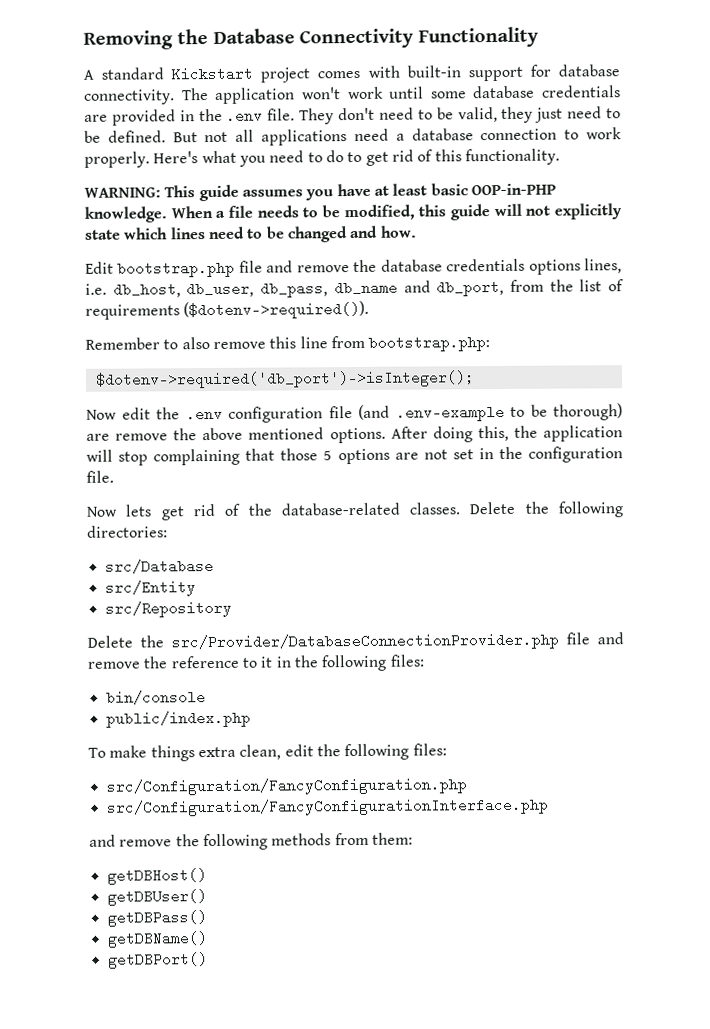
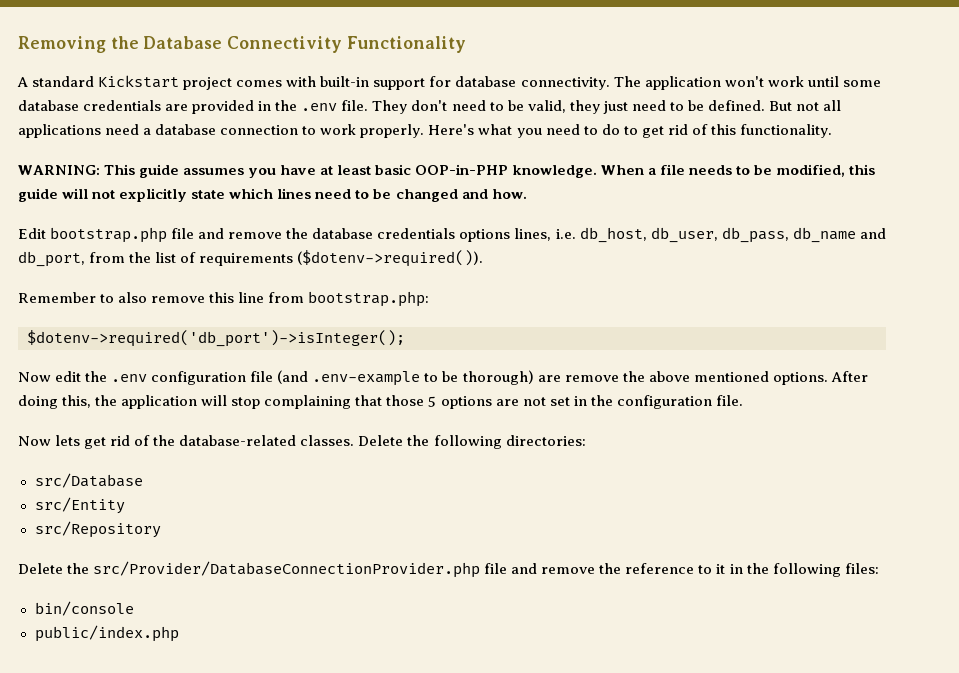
[88,743,447,762] [105,777,467,796] [105,797,549,817] [89,832,413,851] [106,868,207,885] [106,889,207,906] [106,910,207,927] [106,931,208,948] [107,952,208,969] // To make things extra clean, edit the following files: // src/Configuration/FancyConfiguration.php // src/Configuration/FancyConfigurationInterface.php // and remove the following methods from them: // getDBHost() // getDBUser() // getDBPass() // getDBName() // getDBPort() -> (179, 633) none

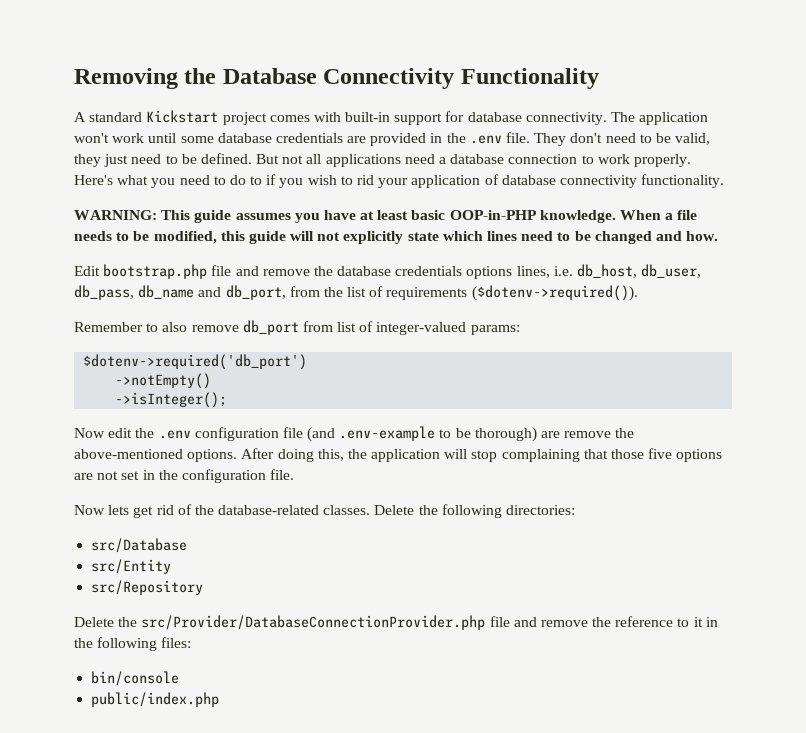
[641,124,736,138] get rid of this -> [266,174,637,188] if you wish to rid your application of database connectivity
[209,291,430,307] [27,330,405,347] this line from bootstrap.php: // $dotenv->required('db_port')->isInteger(); -> [242,320,520,335] [83,354,308,370] [115,373,212,389] [115,392,228,408] db_port from list of integer-valued params: // $dotenv->required('db_port') // ->notEmpty() // ->isInteger();
[648,371,769,382] above mentioned -> [74,449,183,459] above-mentioned
[428,396,437,407] 5 -> [648,448,673,459] five

